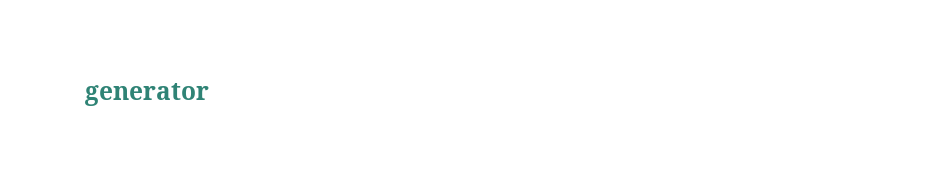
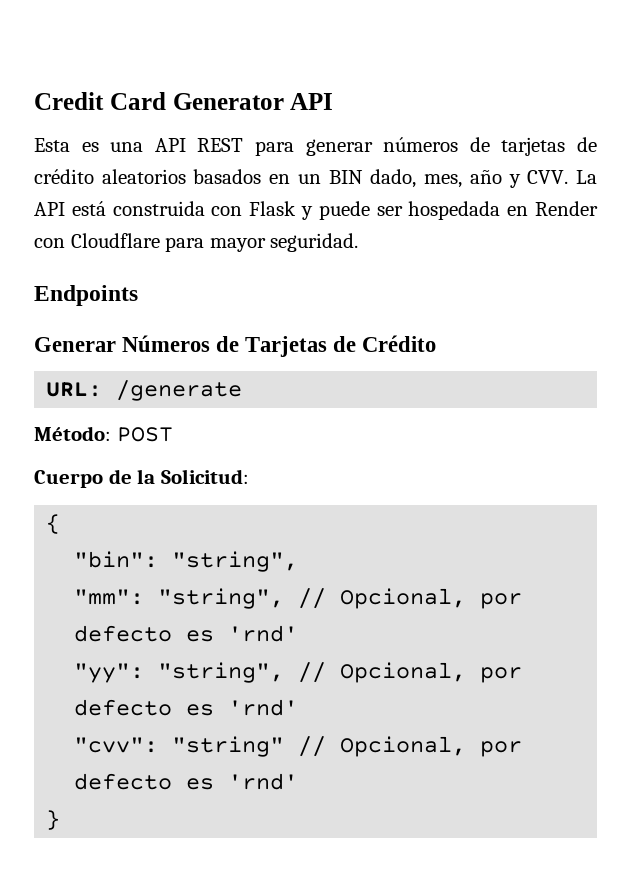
[85,83,209,106] generator -> [34,92,334,110] [34,137,598,156] [34,169,598,188] [34,201,599,220] [34,233,359,252] [34,285,138,306] [34,335,437,357] [46,380,243,401] [34,426,173,442] [34,469,249,488] [46,514,61,534] [74,551,299,572] [74,588,523,609] [74,625,299,642] [74,662,523,683] [74,699,299,716] [74,736,523,757] [74,773,299,790] [46,810,61,830] Credit Card Generator API // Esta es una API REST para generar números de tarjetas de crédito aleatorios basados en un BIN dado, mes, año y CVV. La API está construida con Flask y puede ser hospedada en Render con Cloudflare para mayor seguridad. // Endpoints // Generar Números de Tarjetas de Crédito // URL: /generate // Método: POST // Cuerpo de la Solicitud: // { // "bin": "string", // "mm": "string", // Opcional, por defecto es 'rnd' // "yy": "string", // Opcional, por defecto es 'rnd' // "cvv": "string" // Opcional, por defecto es 'rnd' // }

